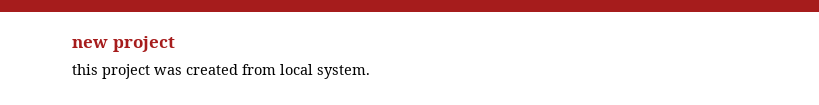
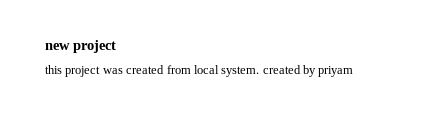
(370, 72) none -> [262,65,354,77] created by priyam

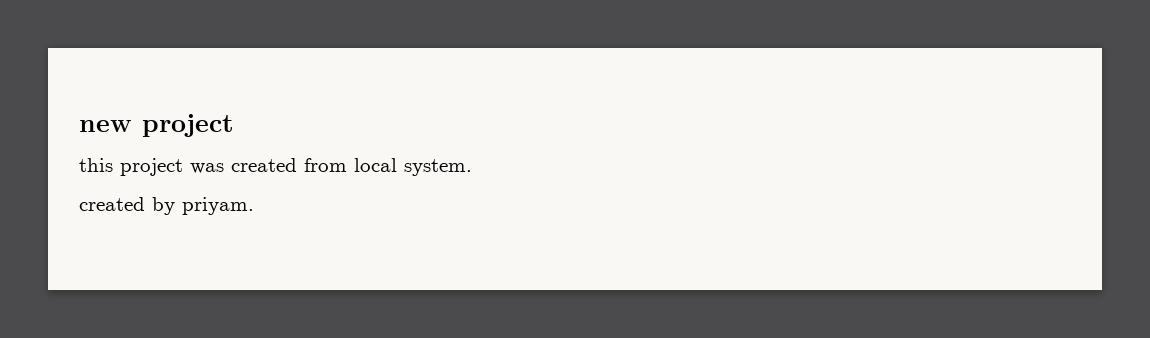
(260, 71) none -> (472, 167) //
[318,66,354,77] priyam -> [182,197,254,215] priyam.

